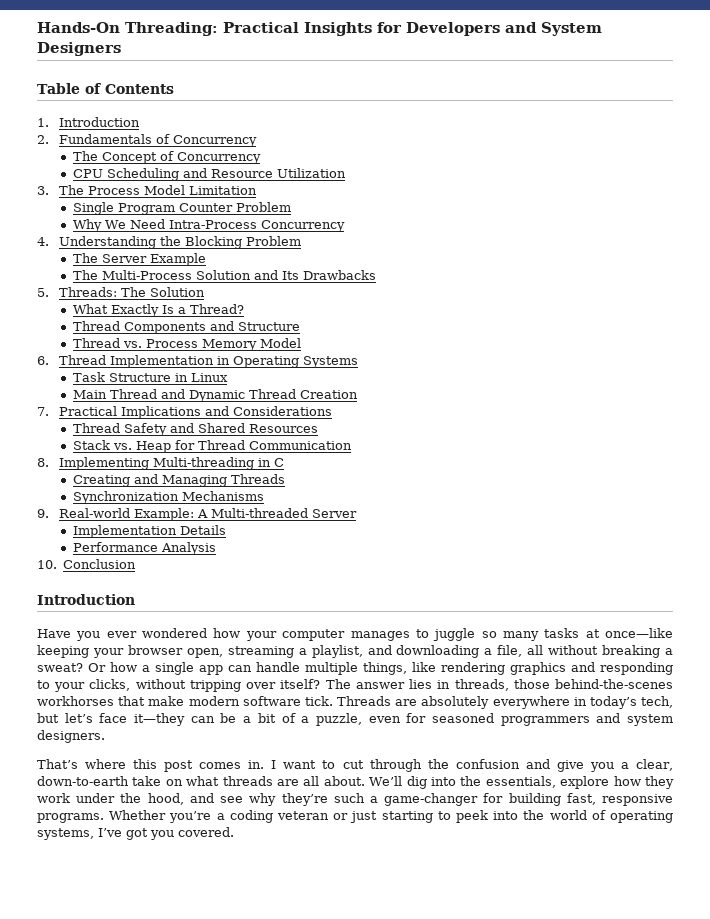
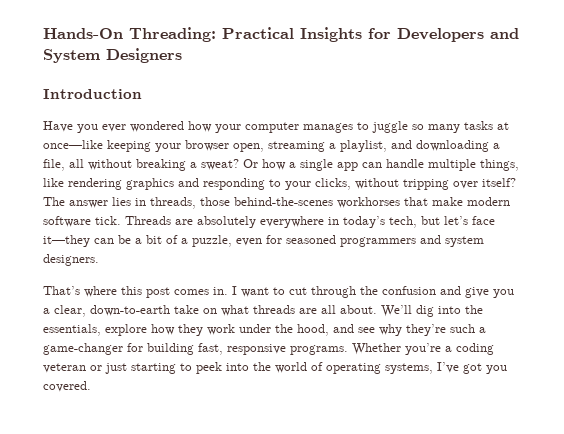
[37,83,174,94] [37,117,140,127] [37,134,257,147] [72,151,261,164] [72,168,346,181] [37,185,257,195] [72,202,291,215] [72,219,345,232] [37,236,301,249] [72,253,206,266] [72,270,376,280] [37,287,205,297] [72,304,244,317] [72,321,300,334] [72,338,301,351] [37,355,358,368] [72,372,228,382] [72,389,358,402] [37,406,332,419] [72,423,318,436] [72,440,352,453] [37,457,284,470] [72,474,285,487] [72,491,264,504] [37,508,357,521] [72,525,226,538] [72,542,216,555] [37,559,137,569] // Table of Contents // 1. Introduction // 2. Fundamentals of Concurrency // The Concept of Concurrency // CPU Scheduling and Resource Utilization // 3. The Process Model Limitation // Single Program Counter Problem // Why We Need Intra-Process Concurrency // 4. Understanding the Blocking Problem // The Server Example // The Multi-Process Solution and Its Drawbacks // 5. Threads: The Solution // What Exactly Is a Thread? // Thread Components and Structure // Thread vs. Process Memory Model // 6. Thread Implementation in Operating Systems // Task Structure in Linux // Main Thread and Dynamic Thread Creation // 7. Practical Implications and Considerations // Thread Safety and Shared Resources // Stack vs. Heap for Thread Communication // 8. Implementing Multi-threading in C // Creating and Managing Threads // Synchronization Mechanisms // 9. Real-world Example: A Multi-threaded Server // Implementation Details // Performance Analysis // 10. Conclusion -> (182, 55) none

